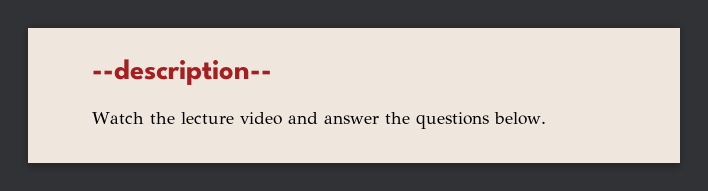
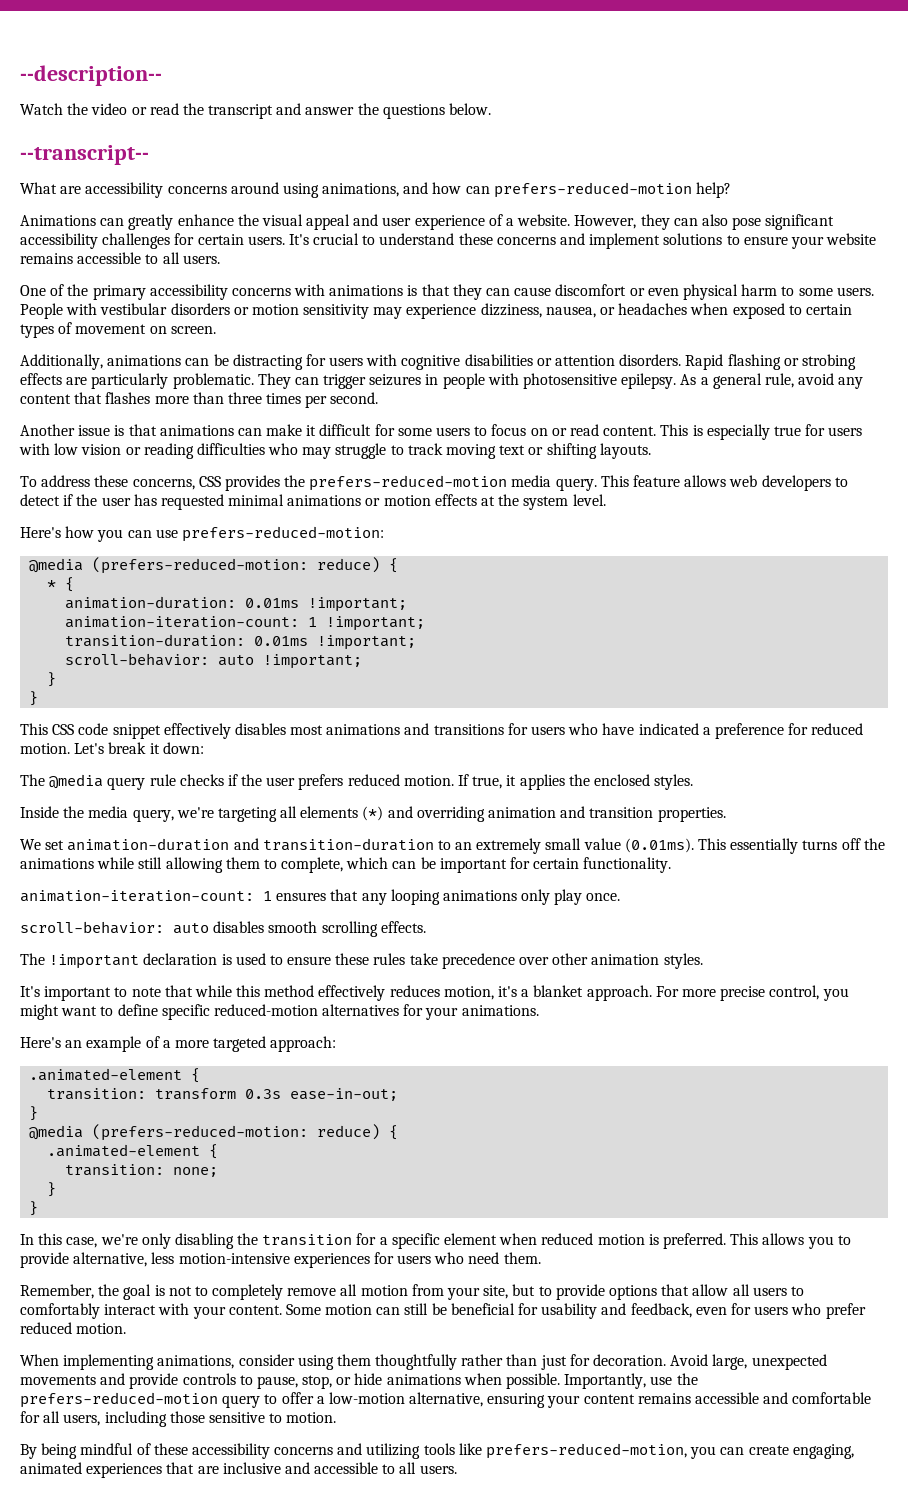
[180,112,282,125] lecture video -> [91,103,274,119] video or read the transcript
(546, 118) none -> [20,145,149,165] [20,182,732,198] [20,214,835,230] [20,233,877,249] [20,252,220,264] [20,284,874,300] [20,303,852,319] [20,322,216,338] [20,354,856,370] [20,373,864,389] [20,392,379,408] [20,424,863,440] [19,443,651,459] [20,475,848,491] [20,494,606,510] [20,526,384,542] [29,557,399,574] [47,577,75,592] [65,596,408,612] [65,616,426,631] [65,634,417,650] [65,653,363,669] [47,672,57,687] [29,691,39,706] [20,723,864,739] [20,742,204,754] [20,774,694,790] [20,806,726,822] [20,838,885,854] [20,857,672,873] [20,889,621,905] [20,921,426,937] [20,953,703,969] [20,985,849,1001] [20,1004,539,1020] [20,1036,337,1052] [29,1068,201,1083] [47,1088,399,1101] [29,1106,39,1121] [29,1124,399,1141] [47,1144,219,1159] [65,1164,219,1177] [47,1182,57,1197] [29,1201,39,1216] [20,1233,851,1249] [20,1252,541,1268] [20,1284,804,1300] [20,1303,866,1319] [20,1322,127,1334] [20,1354,827,1370] [20,1373,698,1389] [20,1392,872,1408] [20,1411,337,1427] [20,1443,854,1459] [20,1462,457,1478] // --transcript-- // What are accessibility concerns around using animations, and how can prefers-reduced-motion help? // Animations can greatly enhance the visual appeal and user experience of a website. However, they can also pose significant accessibility challenges for certain users. It's crucial to understand these concerns and implement solutions to ensure your website remains accessible to all users. // One of the primary accessibility concerns with animations is that they can cause discomfort or even physical harm to some users. People with vestibular disorders or motion sensitivity may experience dizziness, nausea, or headaches when exposed to certain types of movement on screen. // Additionally, animations can be distracting for users with cognitive disabilities or attention disorders. Rapid flashing or strobing effects are particularly problematic. They can trigger seizures in people with photosensitive epilepsy. As a general rule, avoid any content that flashes more than three times per second. // Another issue is that animations can make it difficult for some users to focus on or read content. This is especially true for users with low vision or reading difficulties who may struggle to track moving text or shifting layouts. // To address these concerns, CSS provides the prefers-reduced-motion media query. This feature allows web developers to detect if the user has requested minimal animations or motion effects at the system level. // Here's how you can use prefers-reduced-motion: // @media (prefers-reduced-motion: reduce) { // * { // animation-duration: 0.01ms !important; // animation-iteration-count: 1 !important; // transition-duration: 0.01ms !important; // scroll-behavior: auto !important; // } // } // This CSS code snippet effectively disables most animations and transitions for users who have indicated a preference for reduced motion. Let's break it down: // The @media query rule checks if the user prefers reduced motion. If true, it applies the enclosed styles. // Inside the media query, we're targeting all elements (*) and overriding animation and transition properties. // We set animation-duration and transition-duration to an extremely small value (0.01ms). This essentially turns off the animations while still allowing them to complete, which can be important for certain functionality. // animation-iteration-count: 1 ensures that any looping animations only play once. // scroll-behavior: auto disables smooth scrolling effects. // The !important declaration is used to ensure these rules take precedence over other animation styles. // It's important to note that while this method effectively reduces motion, it's a blanket approach. For more precise control, you might want to define specific reduced-motion alternatives for your animations. // Here's an example of a more targeted approach: // .animated-element { // transition: transform 0.3s ease-in-out; // } // @media (prefers-reduced-motion: reduce) { // .animated-element { // transition: none; // } // } // In this case, we're only disabling the transition for a specific element when reduced motion is preferred. This allows you to provide alternative, less motion-intensive experiences for users who need them. // Remember, the goal is not to completely remove all motion from your site, but to provide options that allow all users to comfortably interact with your content. Some motion can still be beneficial for usability and feedback, even for users who prefer reduced motion. // When implementing animations, consider using them thoughtfully rather than just for decoration. Avoid large, unexpected movements and provide controls to pause, stop, or hide animations when possible. Importantly, use the prefers-reduced-motion query to offer a low-motion alternative, ensuring your content remains accessible and comfortable for all users, including those sensitive to motion. // By being mindful of these accessibility concerns and utilizing tools like prefers-reduced-motion, you can create engaging, animated experiences that are inclusive and accessible to all users.

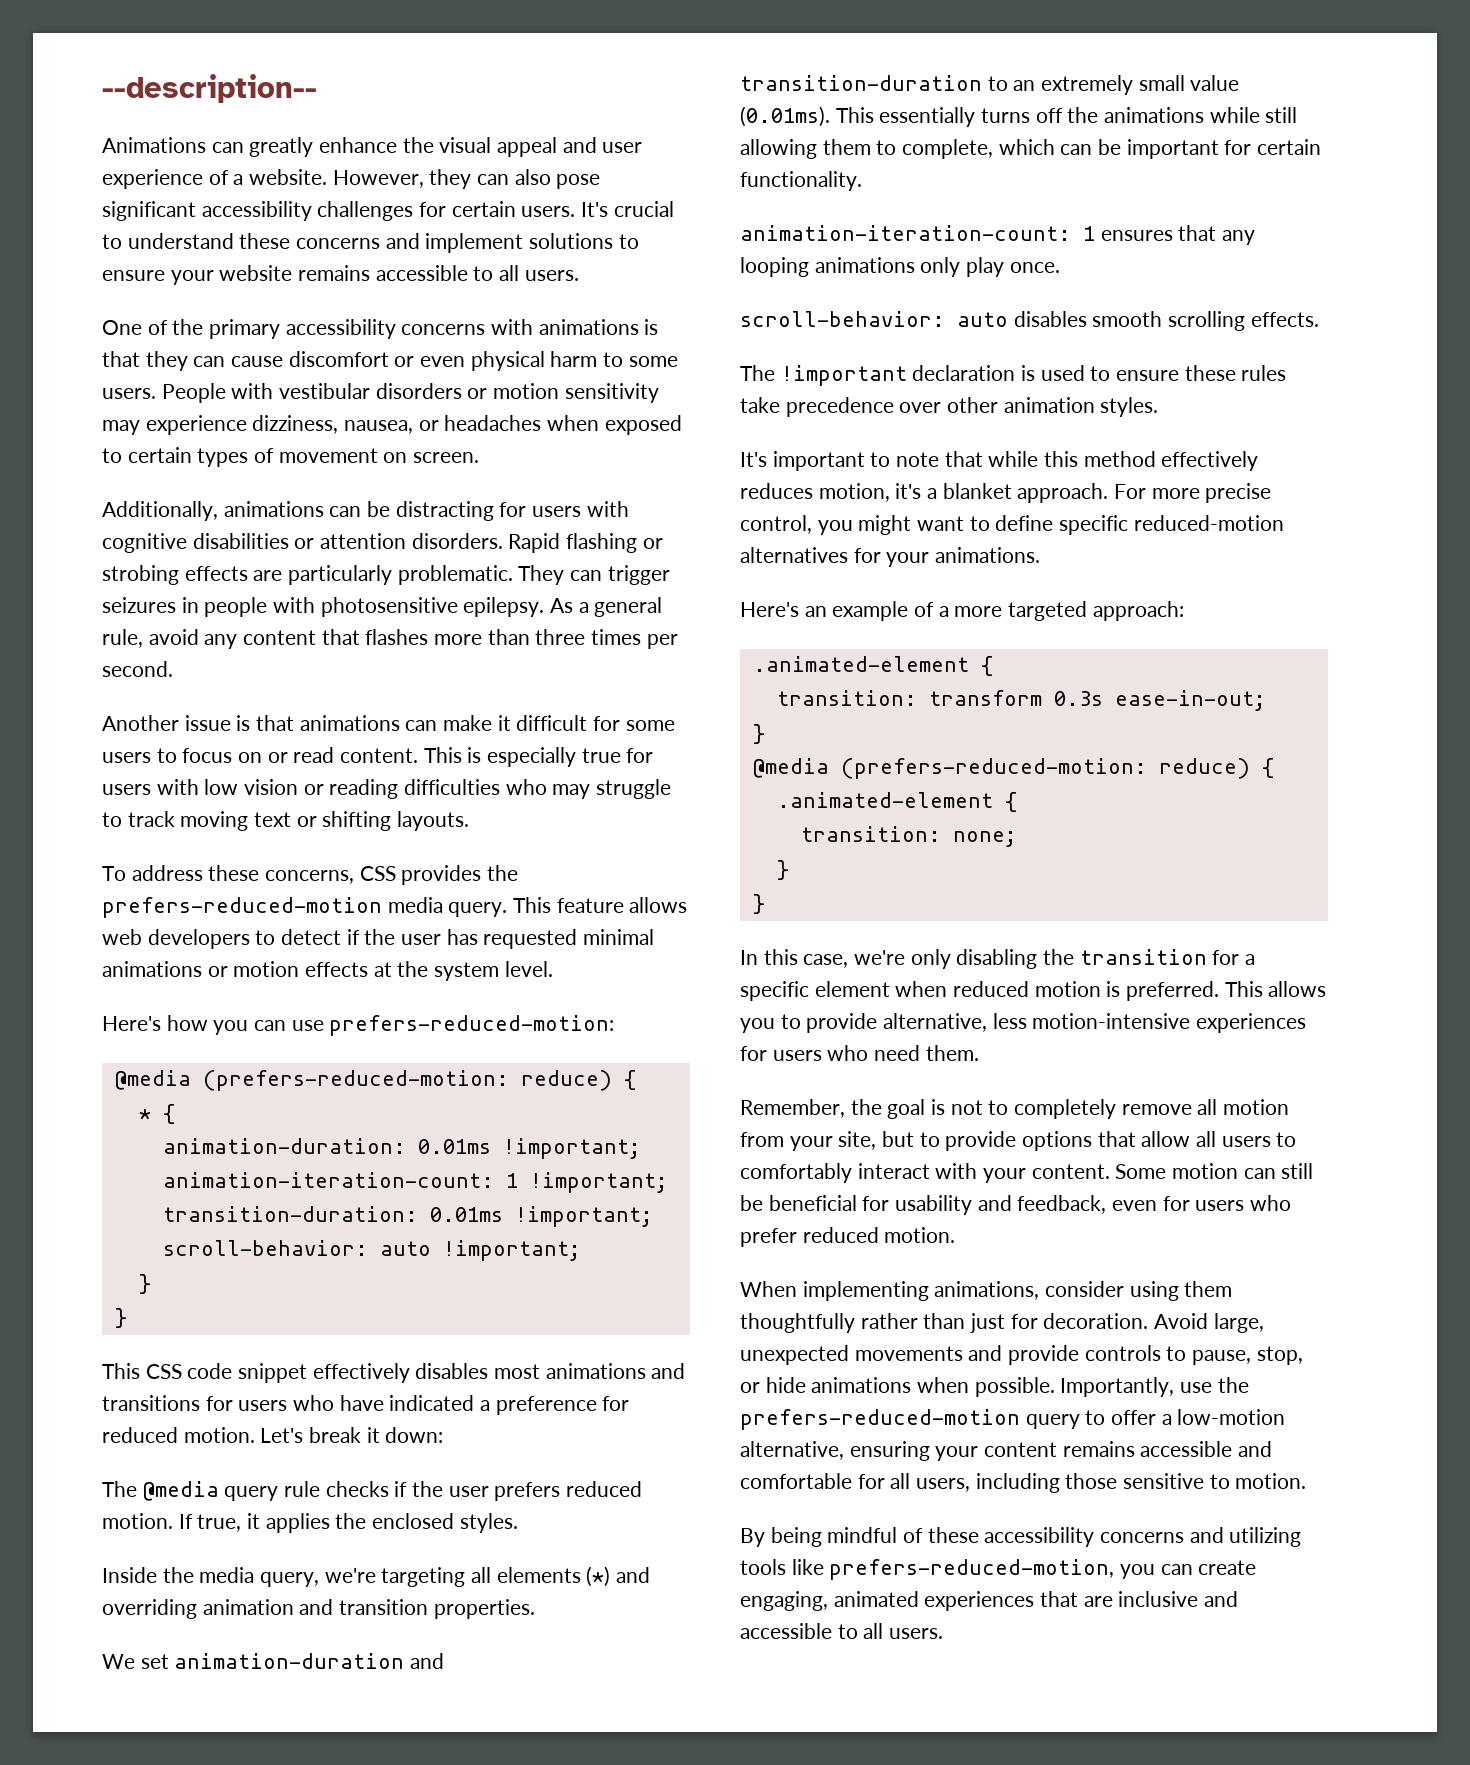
[20,103,492,119] [20,145,149,165] [20,182,732,198] // Watch the video or read the transcript and answer the questions below. // --transcript-- // What are accessibility concerns around using animations, and how can prefers-reduced-motion help? -> (317, 88) none

